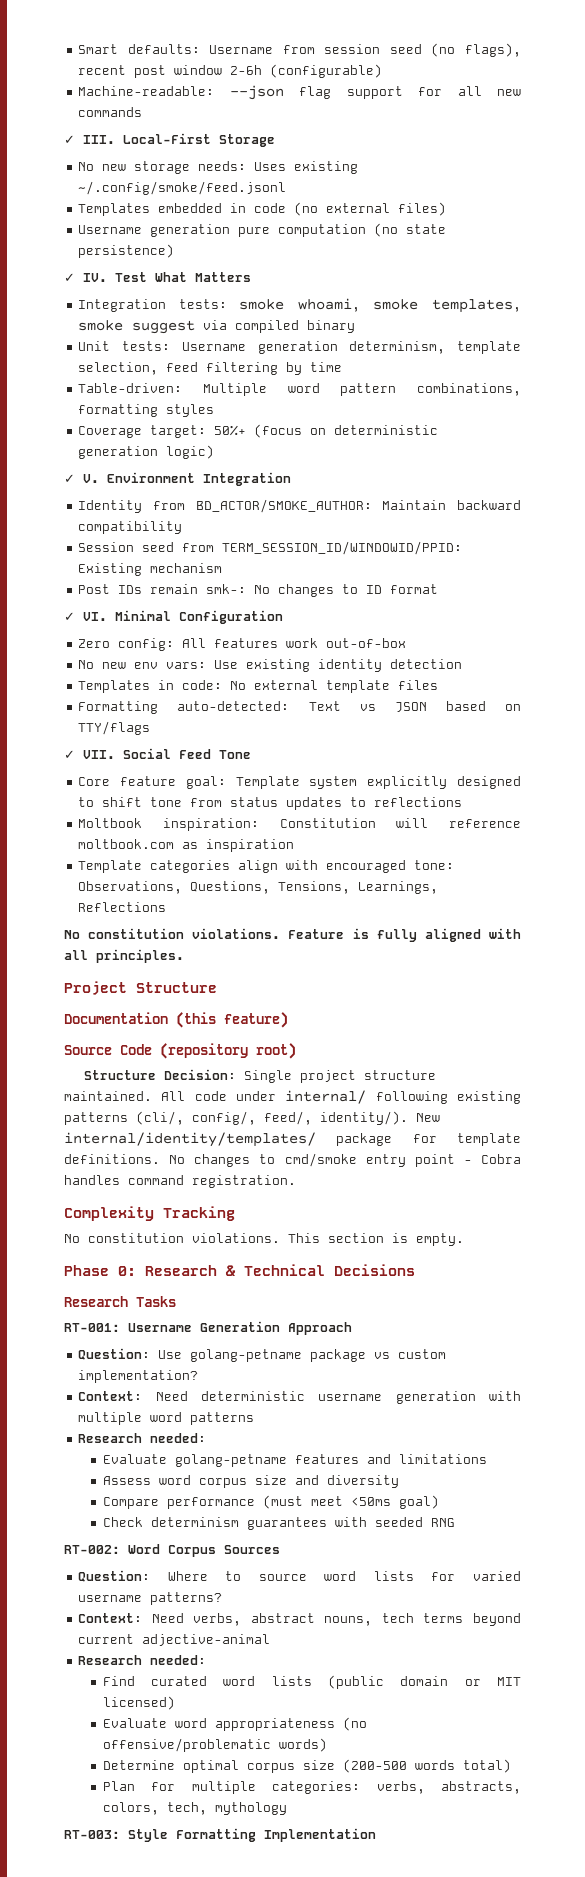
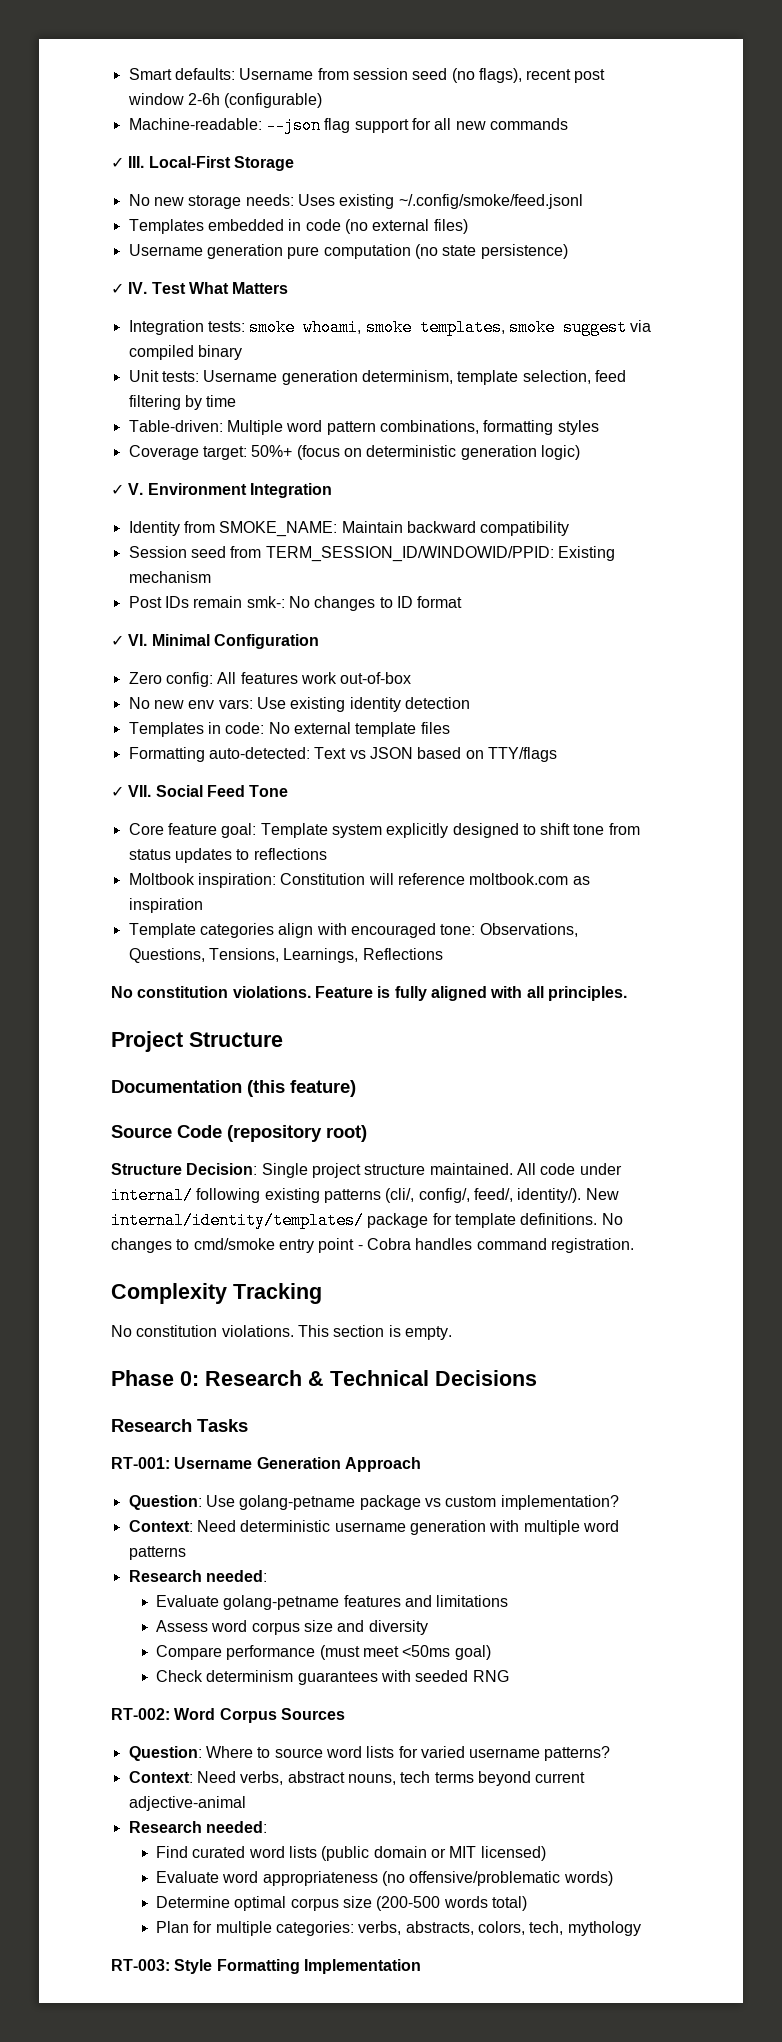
[195,499,372,513] BD_ACTOR/SMOKE_AUTHOR: -> [219,521,338,537] SMOKE_NAME:

